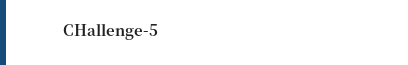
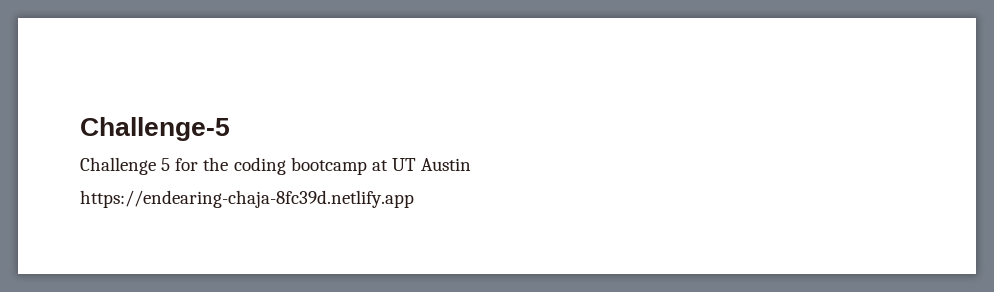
[63,23,158,40] CHallenge-5 -> [80,117,230,141] [80,157,472,175] [80,190,414,208] Challenge-5 // Challenge 5 for the coding bootcamp at UT Austin // https://endearing-chaja-8fc39d.netlify.app

